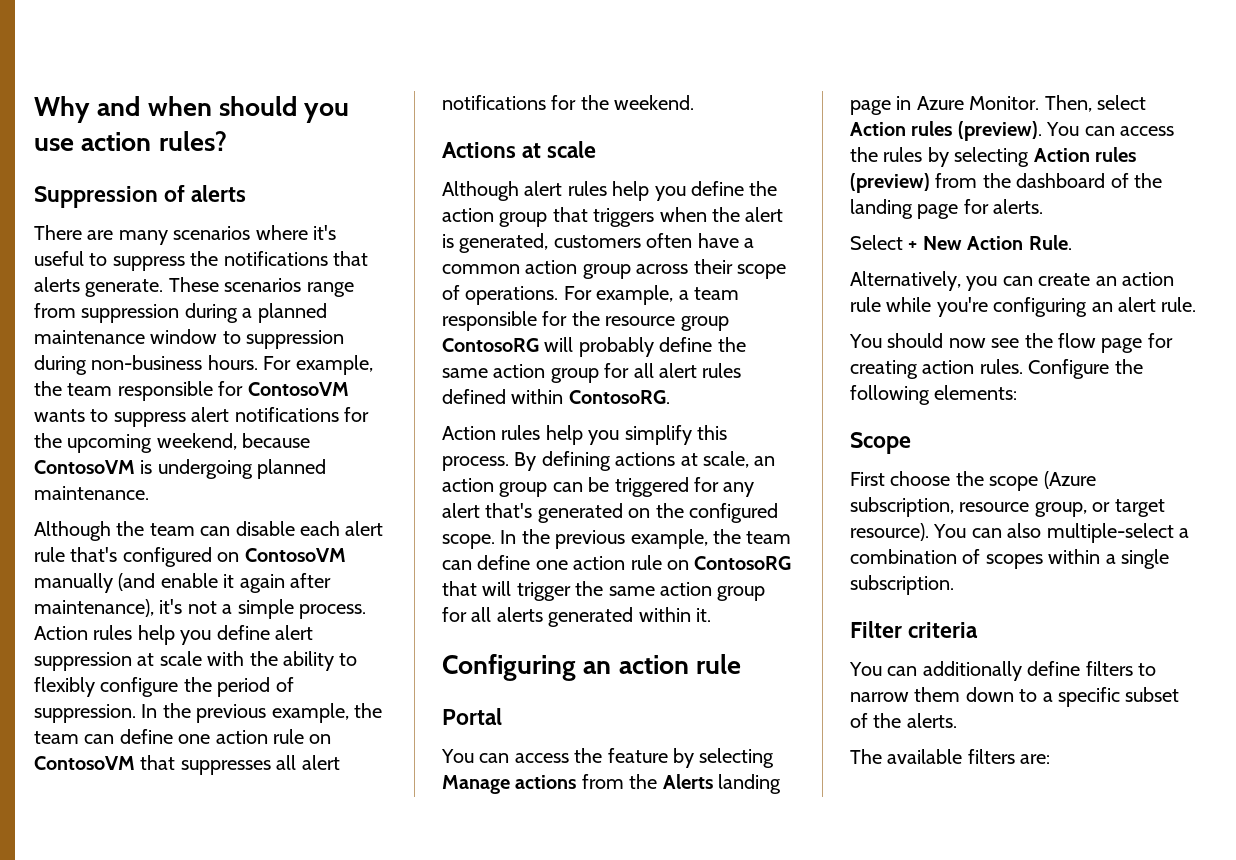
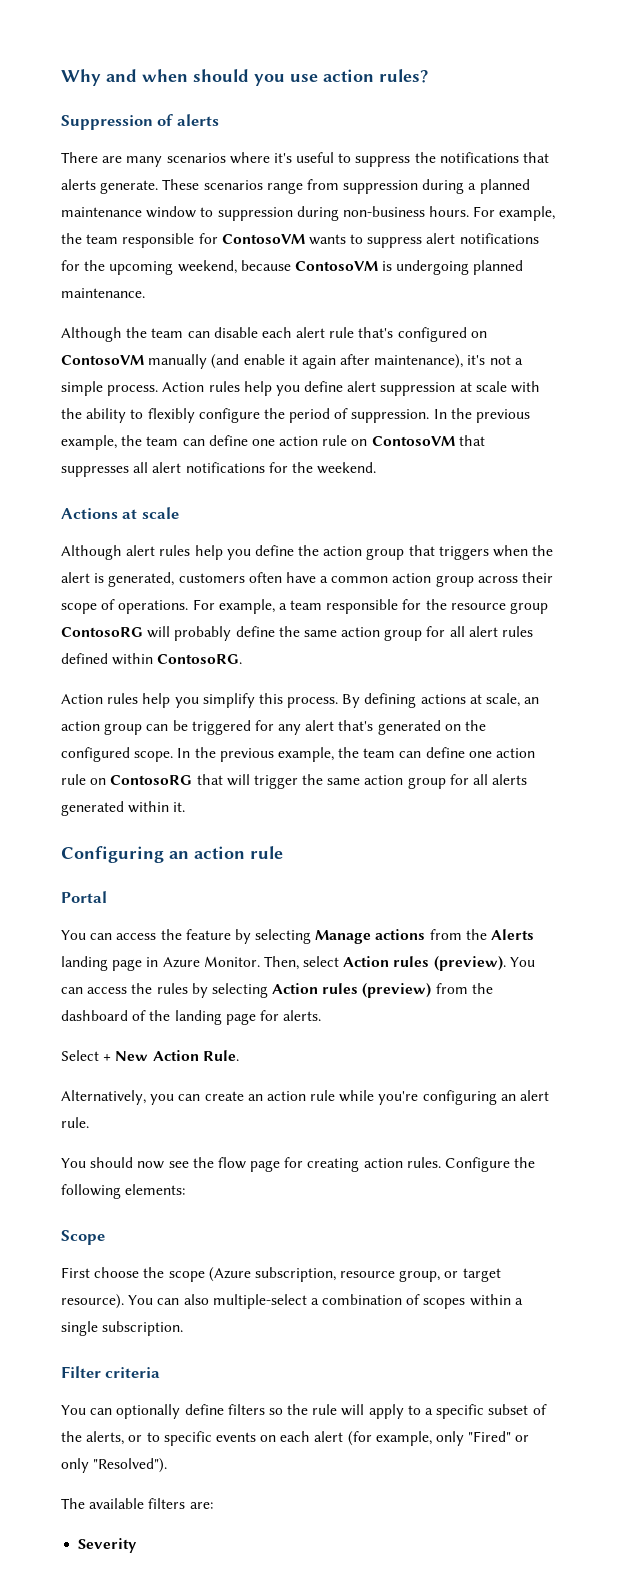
[922,661,1022,681] additionally -> [116,1404,181,1419] optionally
[1137,663,1156,676] [850,687,1014,702] to narrow them down -> [268,1404,404,1419] so the rule will apply
[906,713,957,728] alerts. -> [86,1431,530,1446] [61,1458,168,1473] alerts, or to specific events on each alert (for example, only "Fired" or only "Resolved").
(1051, 759) none -> [78,1538,138,1553] // Severity

